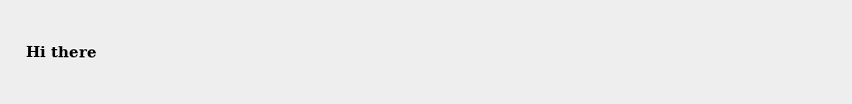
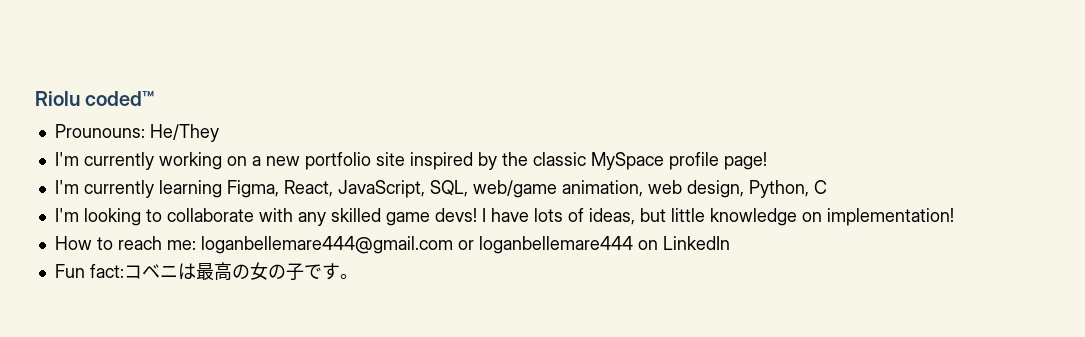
[25,45,98,58] Hi there -> [35,91,155,106] [54,124,219,142] [54,152,767,170] [54,180,827,198] [54,208,954,226] [54,236,730,254] [54,262,358,281] Riolu coded™ // Prounouns: He/They // I'm currently working on a new portfolio site inspired by the classic MySpace profile page! // I'm currently learning Figma, React, JavaScript, SQL, web/game animation, web design, Python, C // I'm looking to collaborate with any skilled game devs! I have lots of ideas, but little knowledge on implementation! // How to reach me: loganbellemare444@gmail.com or loganbellemare444 on LinkedIn // Fun fact:コベニは最高の女の子です。

